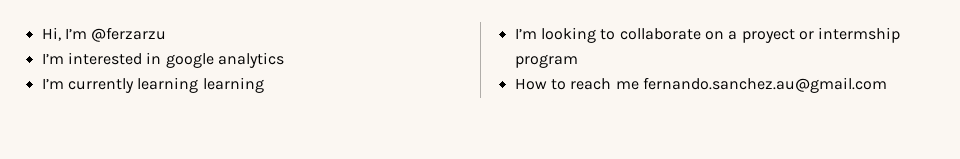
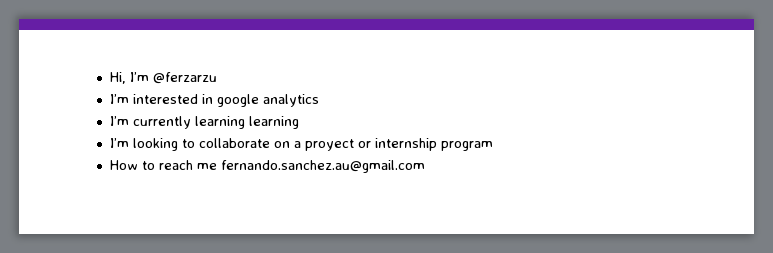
[818,27,901,43] intermship -> [374,138,437,151] internship

